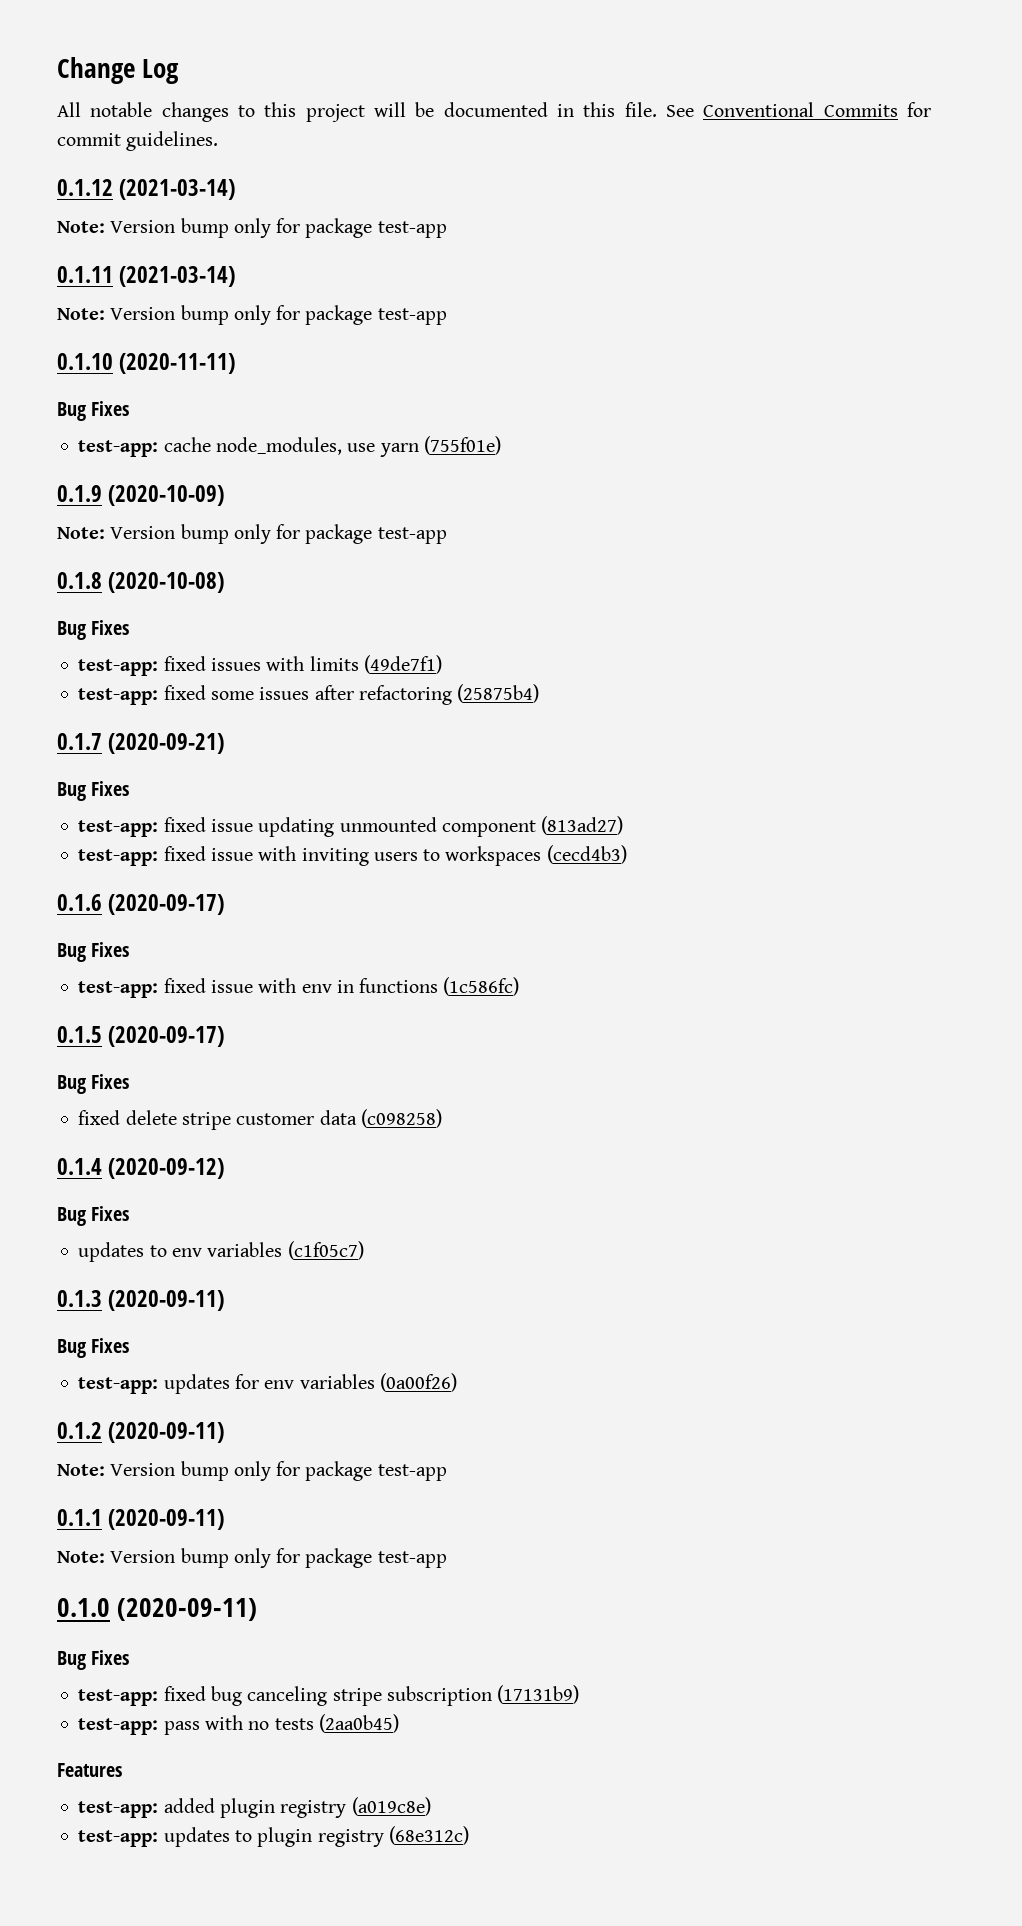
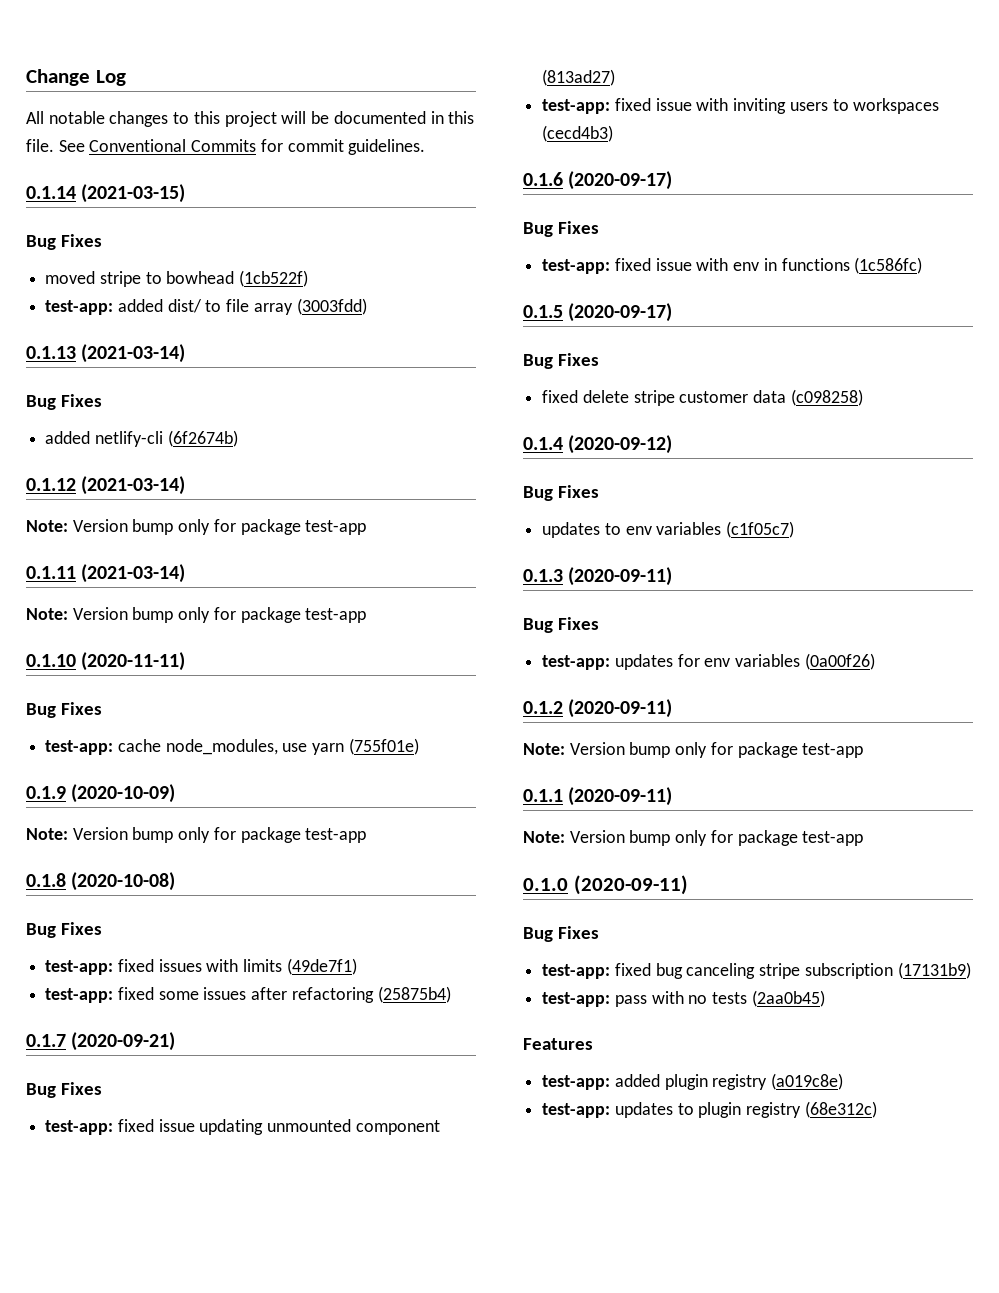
(219, 141) none -> [26,184,186,203] [26,234,102,250] [45,270,309,287] [45,298,367,315] [26,344,186,363] [26,394,102,410] [45,430,238,447] // 0.1.14 (2021-03-15) // Bug Fixes // moved stripe to bowhead (1cb522f) // test-app: added dist/ to file array (3003fdd) // 0.1.13 (2021-03-14) // Bug Fixes // added netlify-cli (6f2674b)

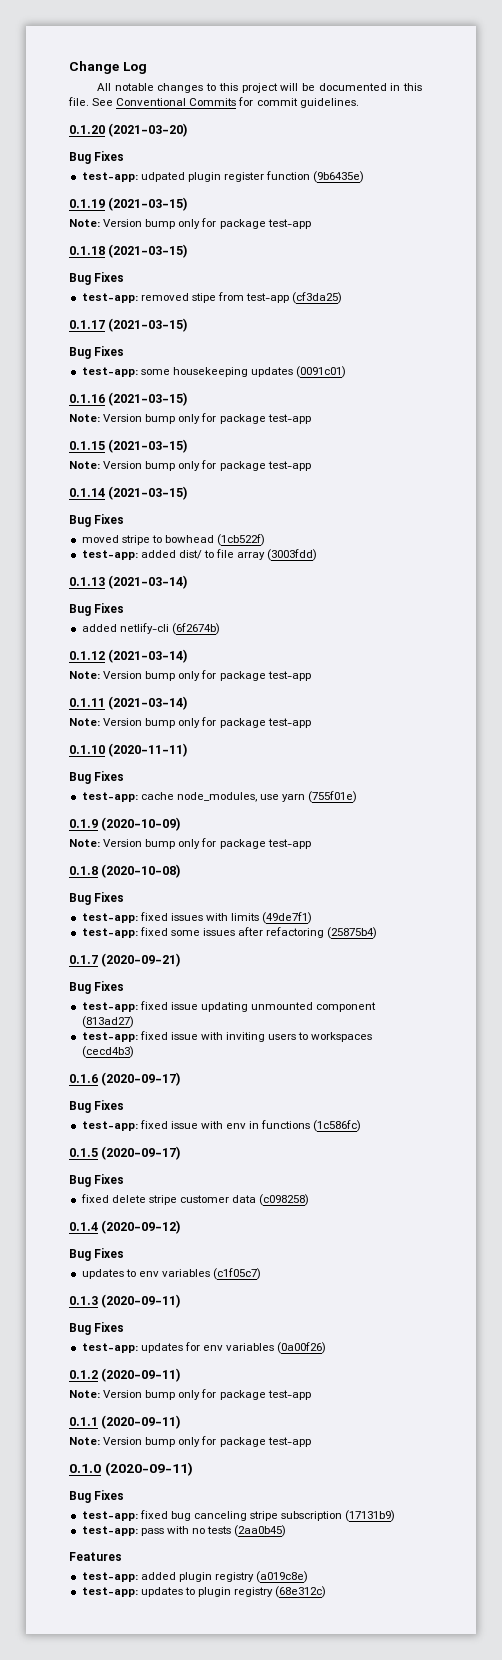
(426, 147) none -> [69,123,189,137] [69,151,125,164] [81,171,365,183] [69,197,189,211] [69,218,311,229] [69,244,189,258] [69,272,125,285] [81,292,343,304] [69,318,189,332] [69,346,125,359] [81,366,347,378] [69,392,189,406] [69,413,311,424] [69,439,189,453] [69,460,311,471] // 0.1.20 (2021-03-20) // Bug Fixes // test-app: udpated plugin register function (9b6435e) // 0.1.19 (2021-03-15) // Note: Version bump only for package test-app // 0.1.18 (2021-03-15) // Bug Fixes // test-app: removed stipe from test-app (cf3da25) // 0.1.17 (2021-03-15) // Bug Fixes // test-app: some housekeeping updates (0091c01) // 0.1.16 (2021-03-15) // Note: Version bump only for package test-app // 0.1.15 (2021-03-15) // Note: Version bump only for package test-app

